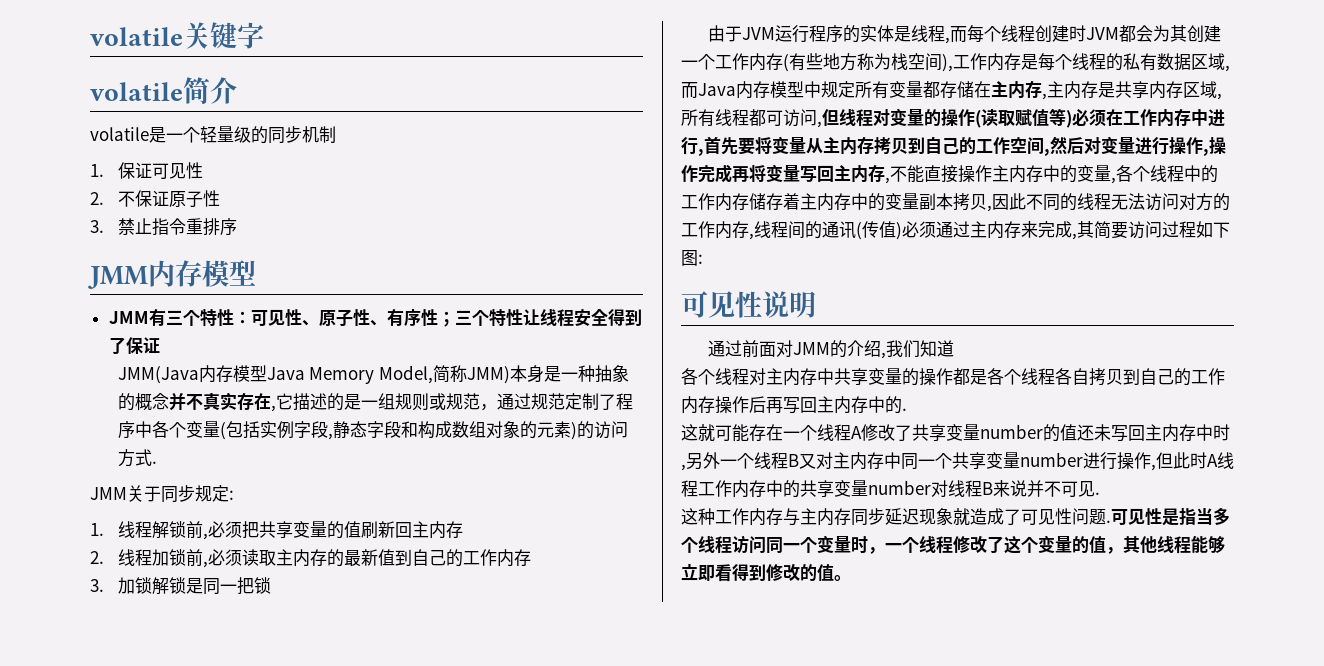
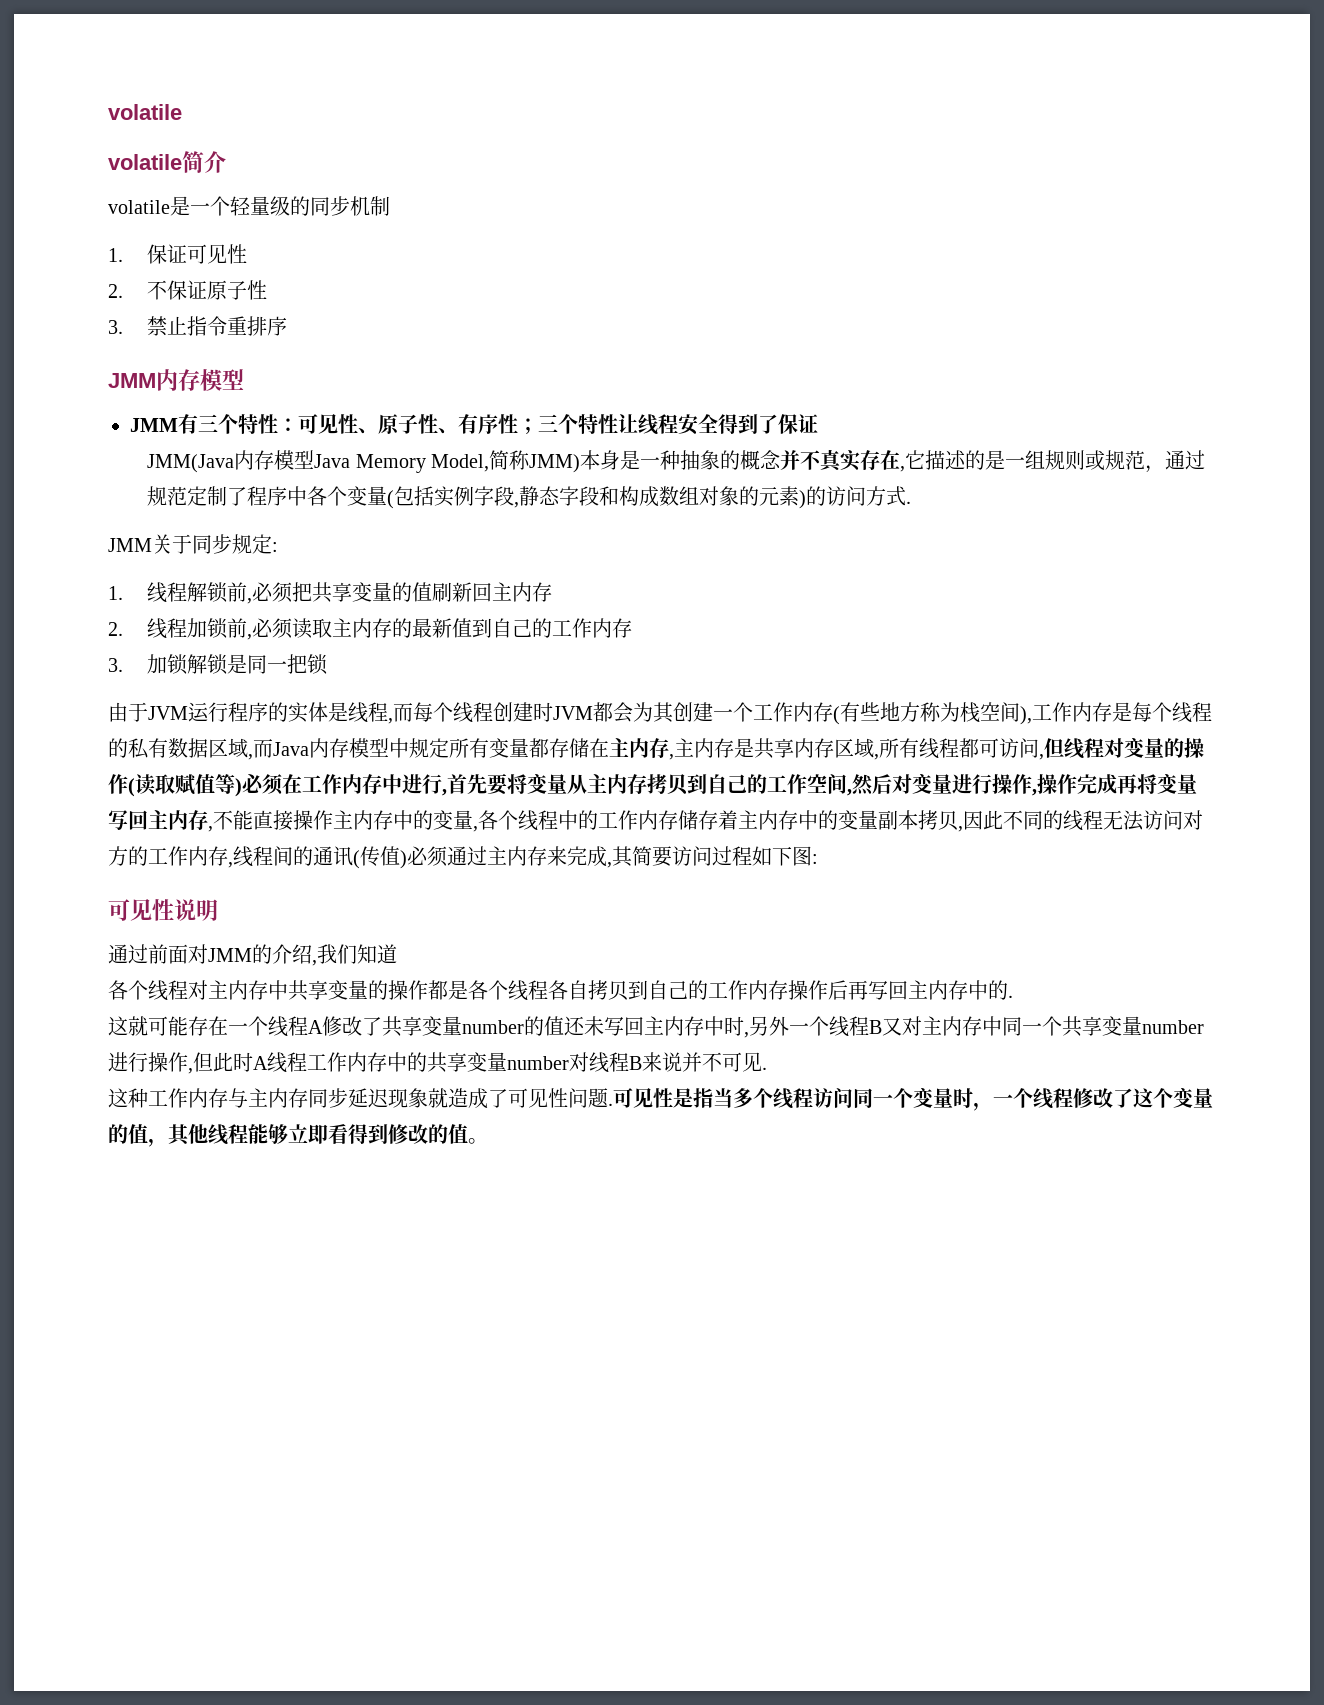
[90,22,264,49] volatile关键字 -> [108,104,182,120] volatile

